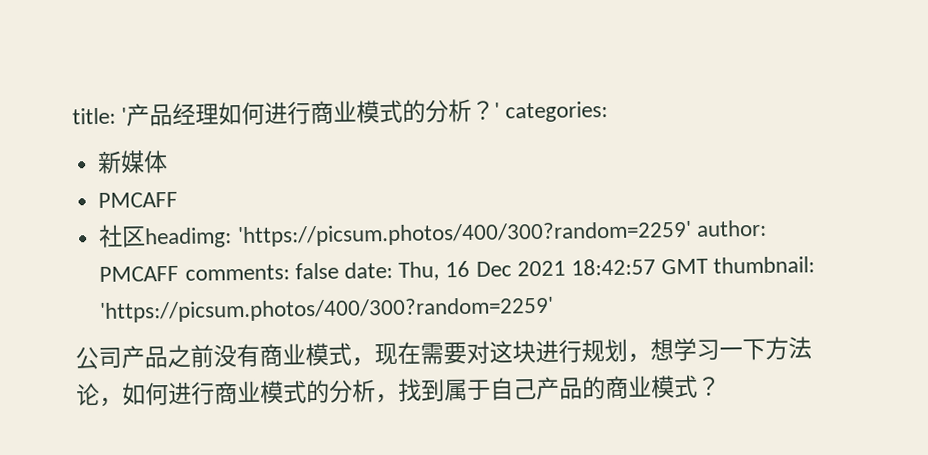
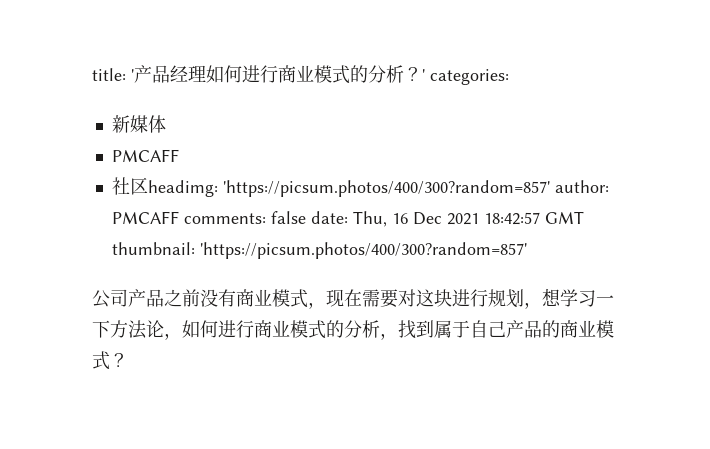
[236,220,692,248] 'https://picsum.photos/400/300?random=2259' -> [222,180,550,197] 'https://picsum.photos/400/300?random=857'
[99,296,555,323] 'https://picsum.photos/400/300?random=2259' -> [199,242,527,259] 'https://picsum.photos/400/300?random=857'

